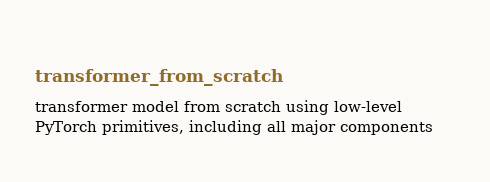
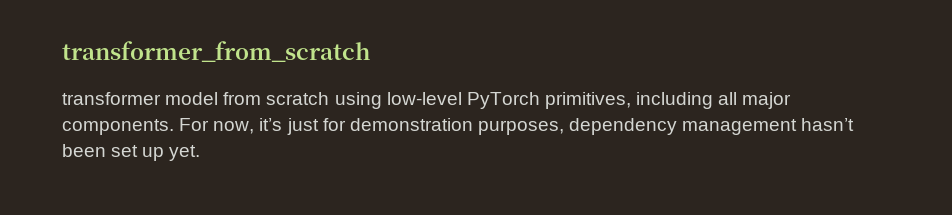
[339,122,433,135] components -> [62,118,855,135] [62,144,201,161] components. For now, it’s just for demonstration purposes, dependency management hasn’t been set up yet.

